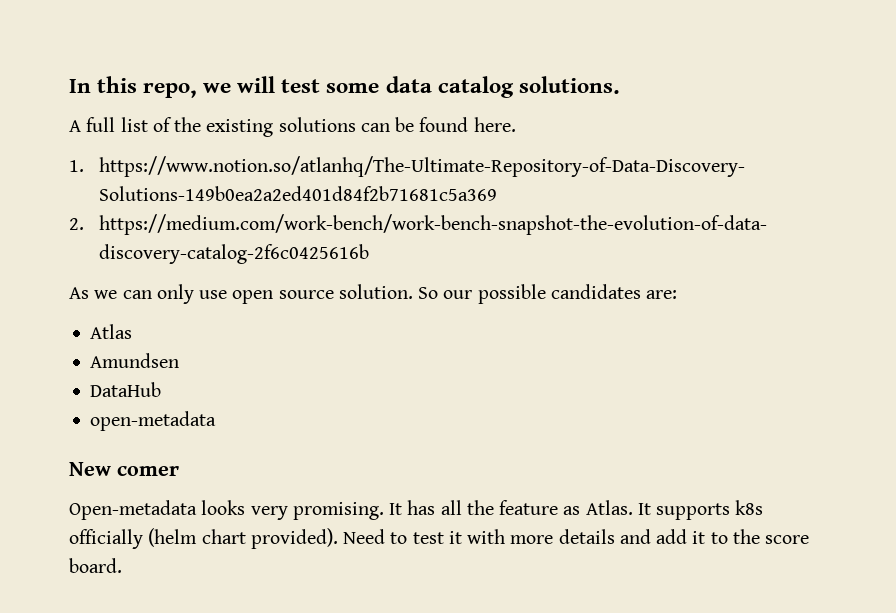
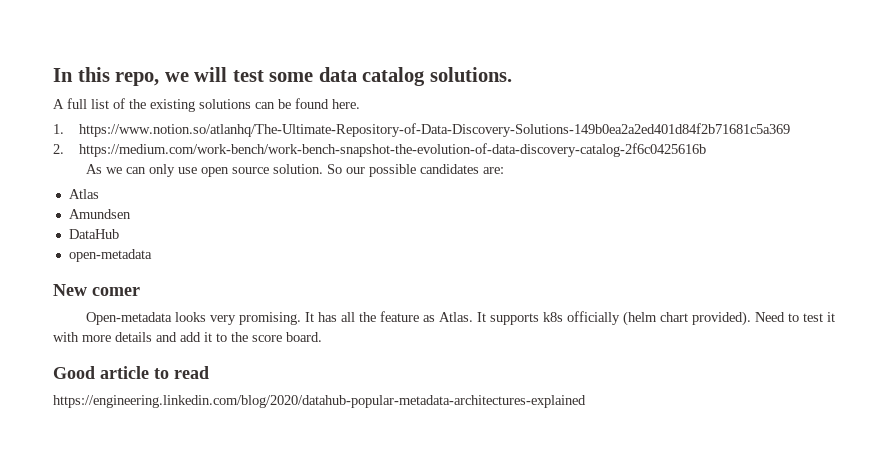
(122, 565) none -> [53,366,209,379] [53,395,586,408] // Good article to read // https://engineering.linkedin.com/blog/2020/datahub-popular-metadata-architectures-explained

